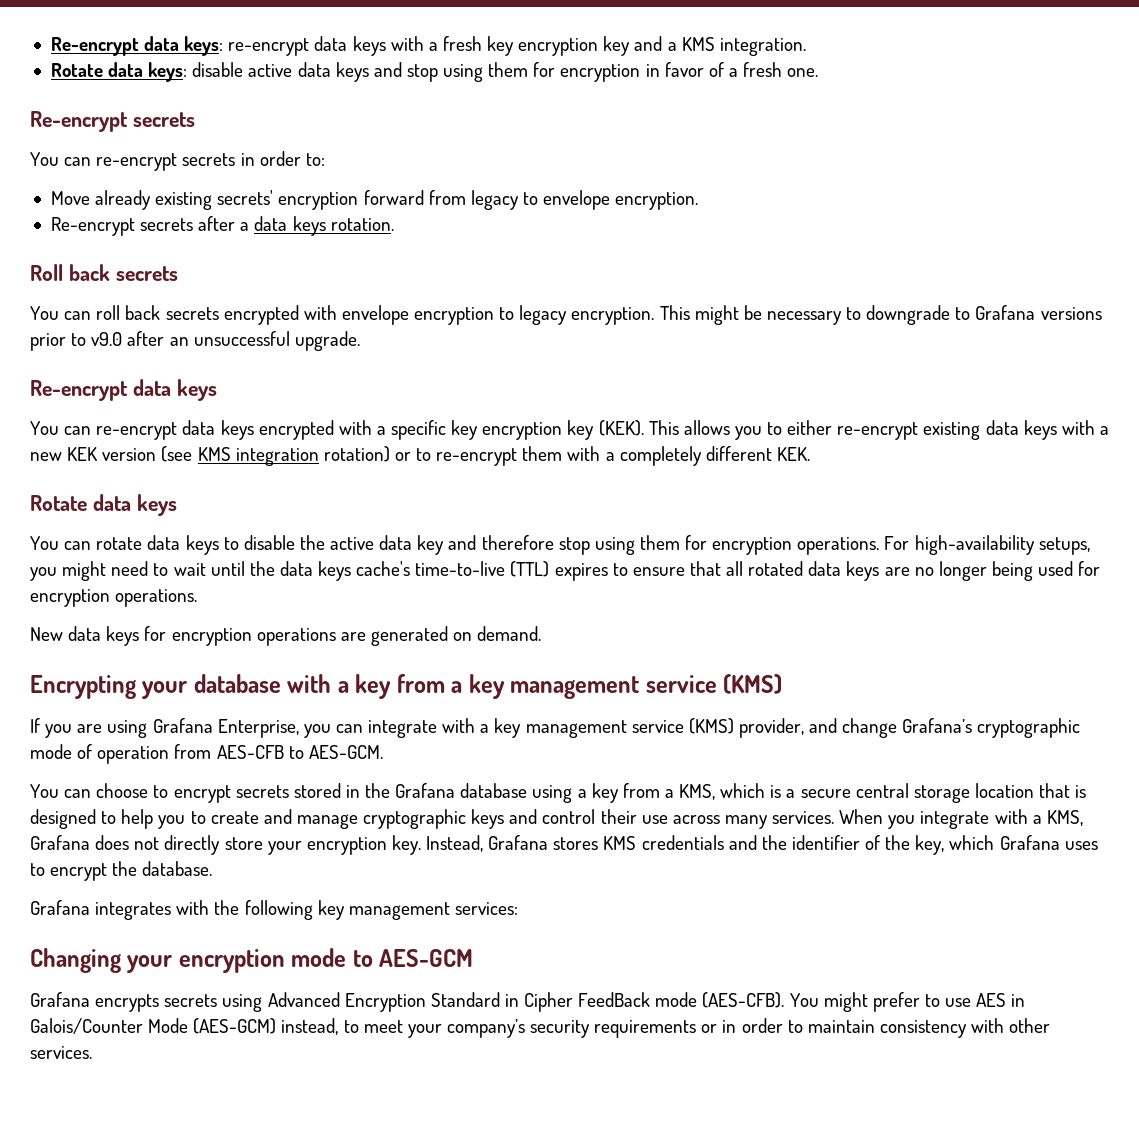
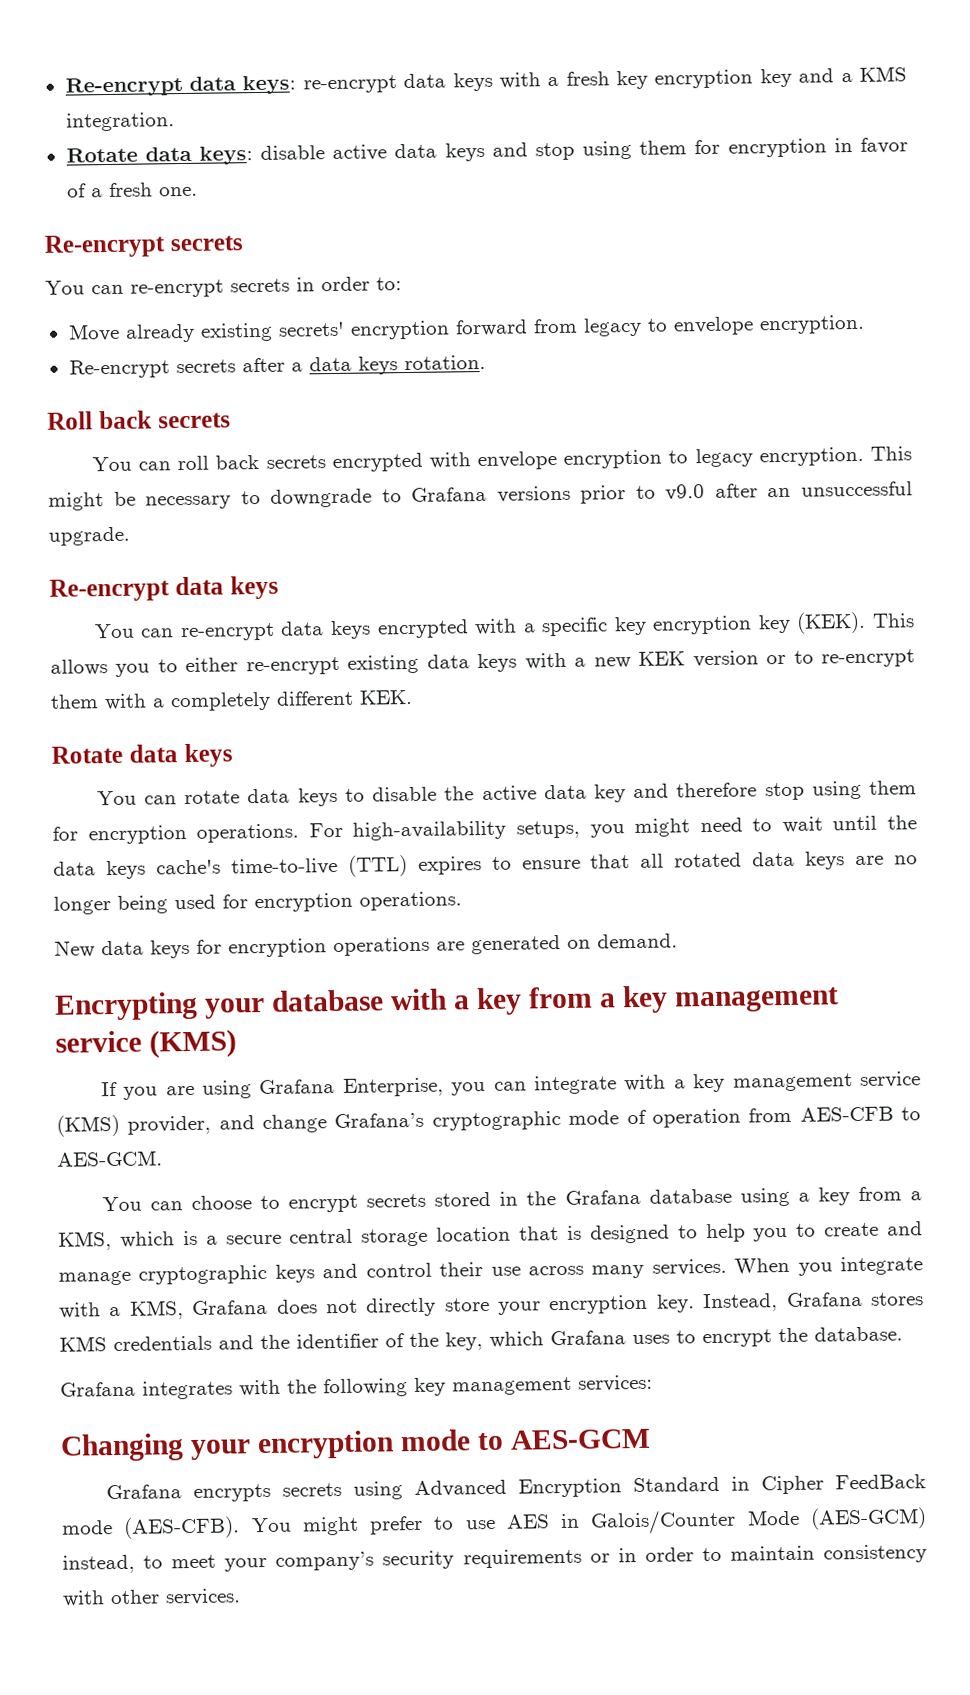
[161,446,390,466] (see KMS integration rotation) -> (759, 659) none

